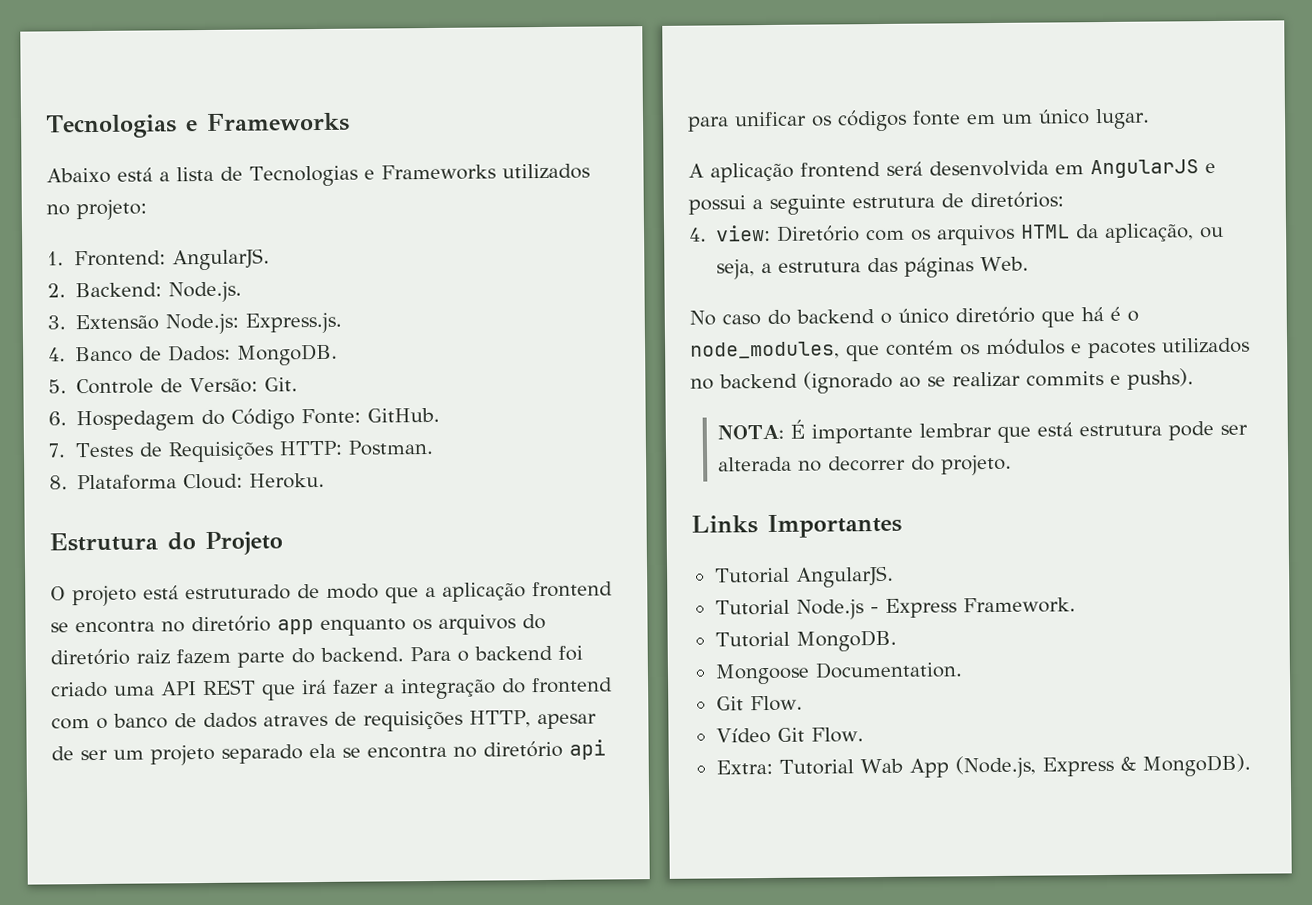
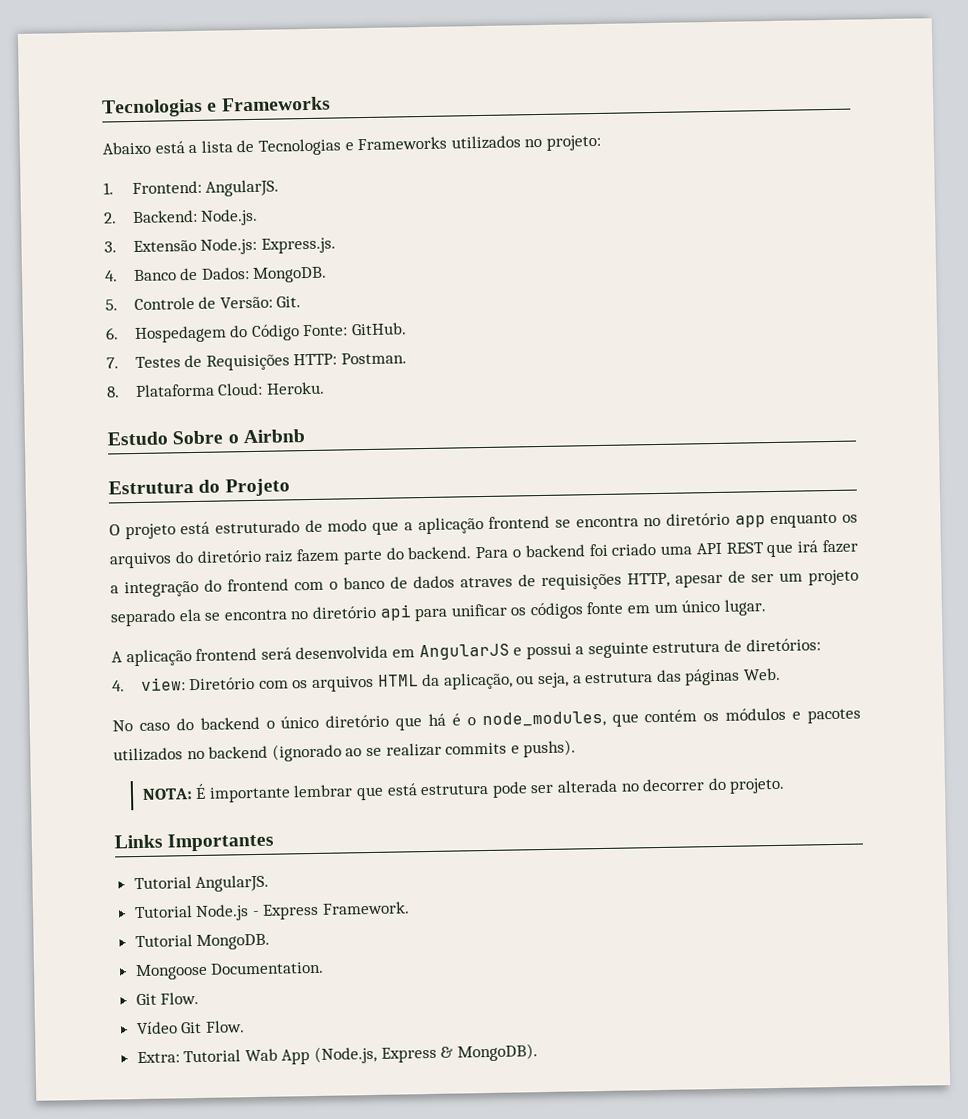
(326, 480) none -> [107,429,305,446] // Estudo Sobre o Airbnb

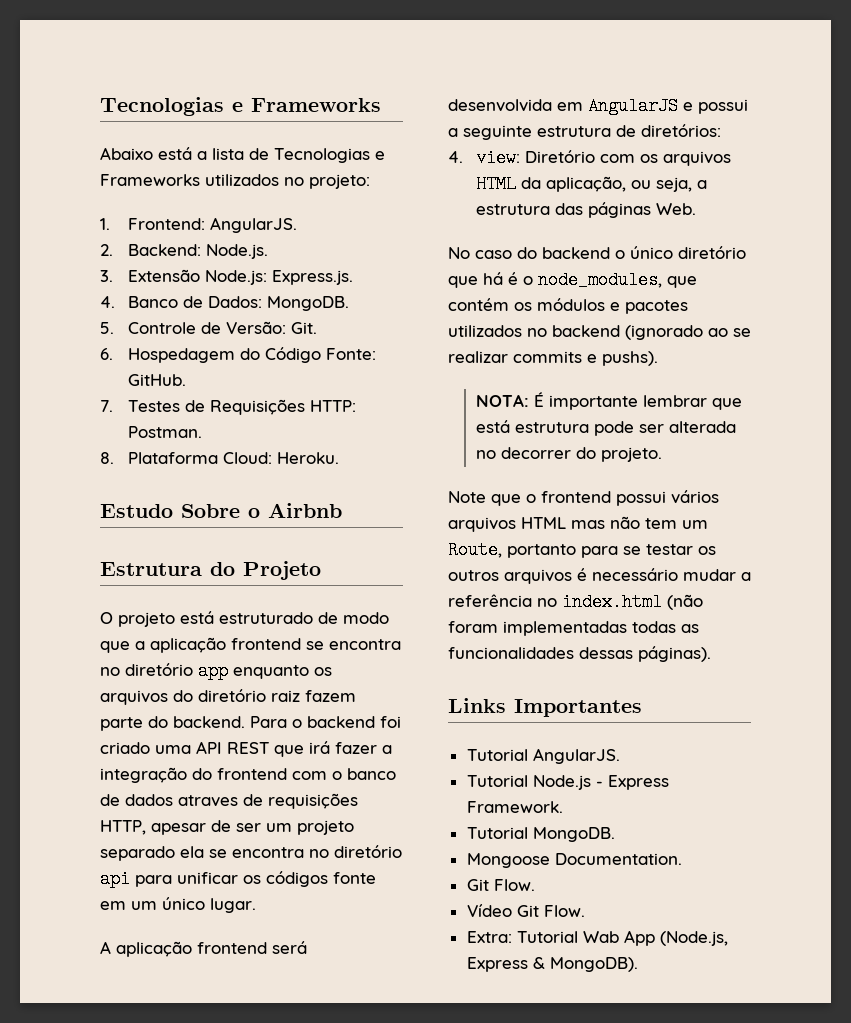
(786, 785) none -> [448,490,719,506] [448,516,708,532] [448,541,716,559] [448,568,751,584] [448,593,703,611] [448,621,699,636] [448,646,711,662] // Note que o frontend possui vários arquivos HTML mas não tem um Route, portanto para se testar os outros arquivos é necessário mudar a referência no index.html (não foram implementadas todas as funcionalidades dessas páginas).

